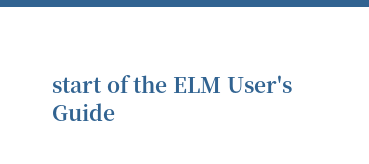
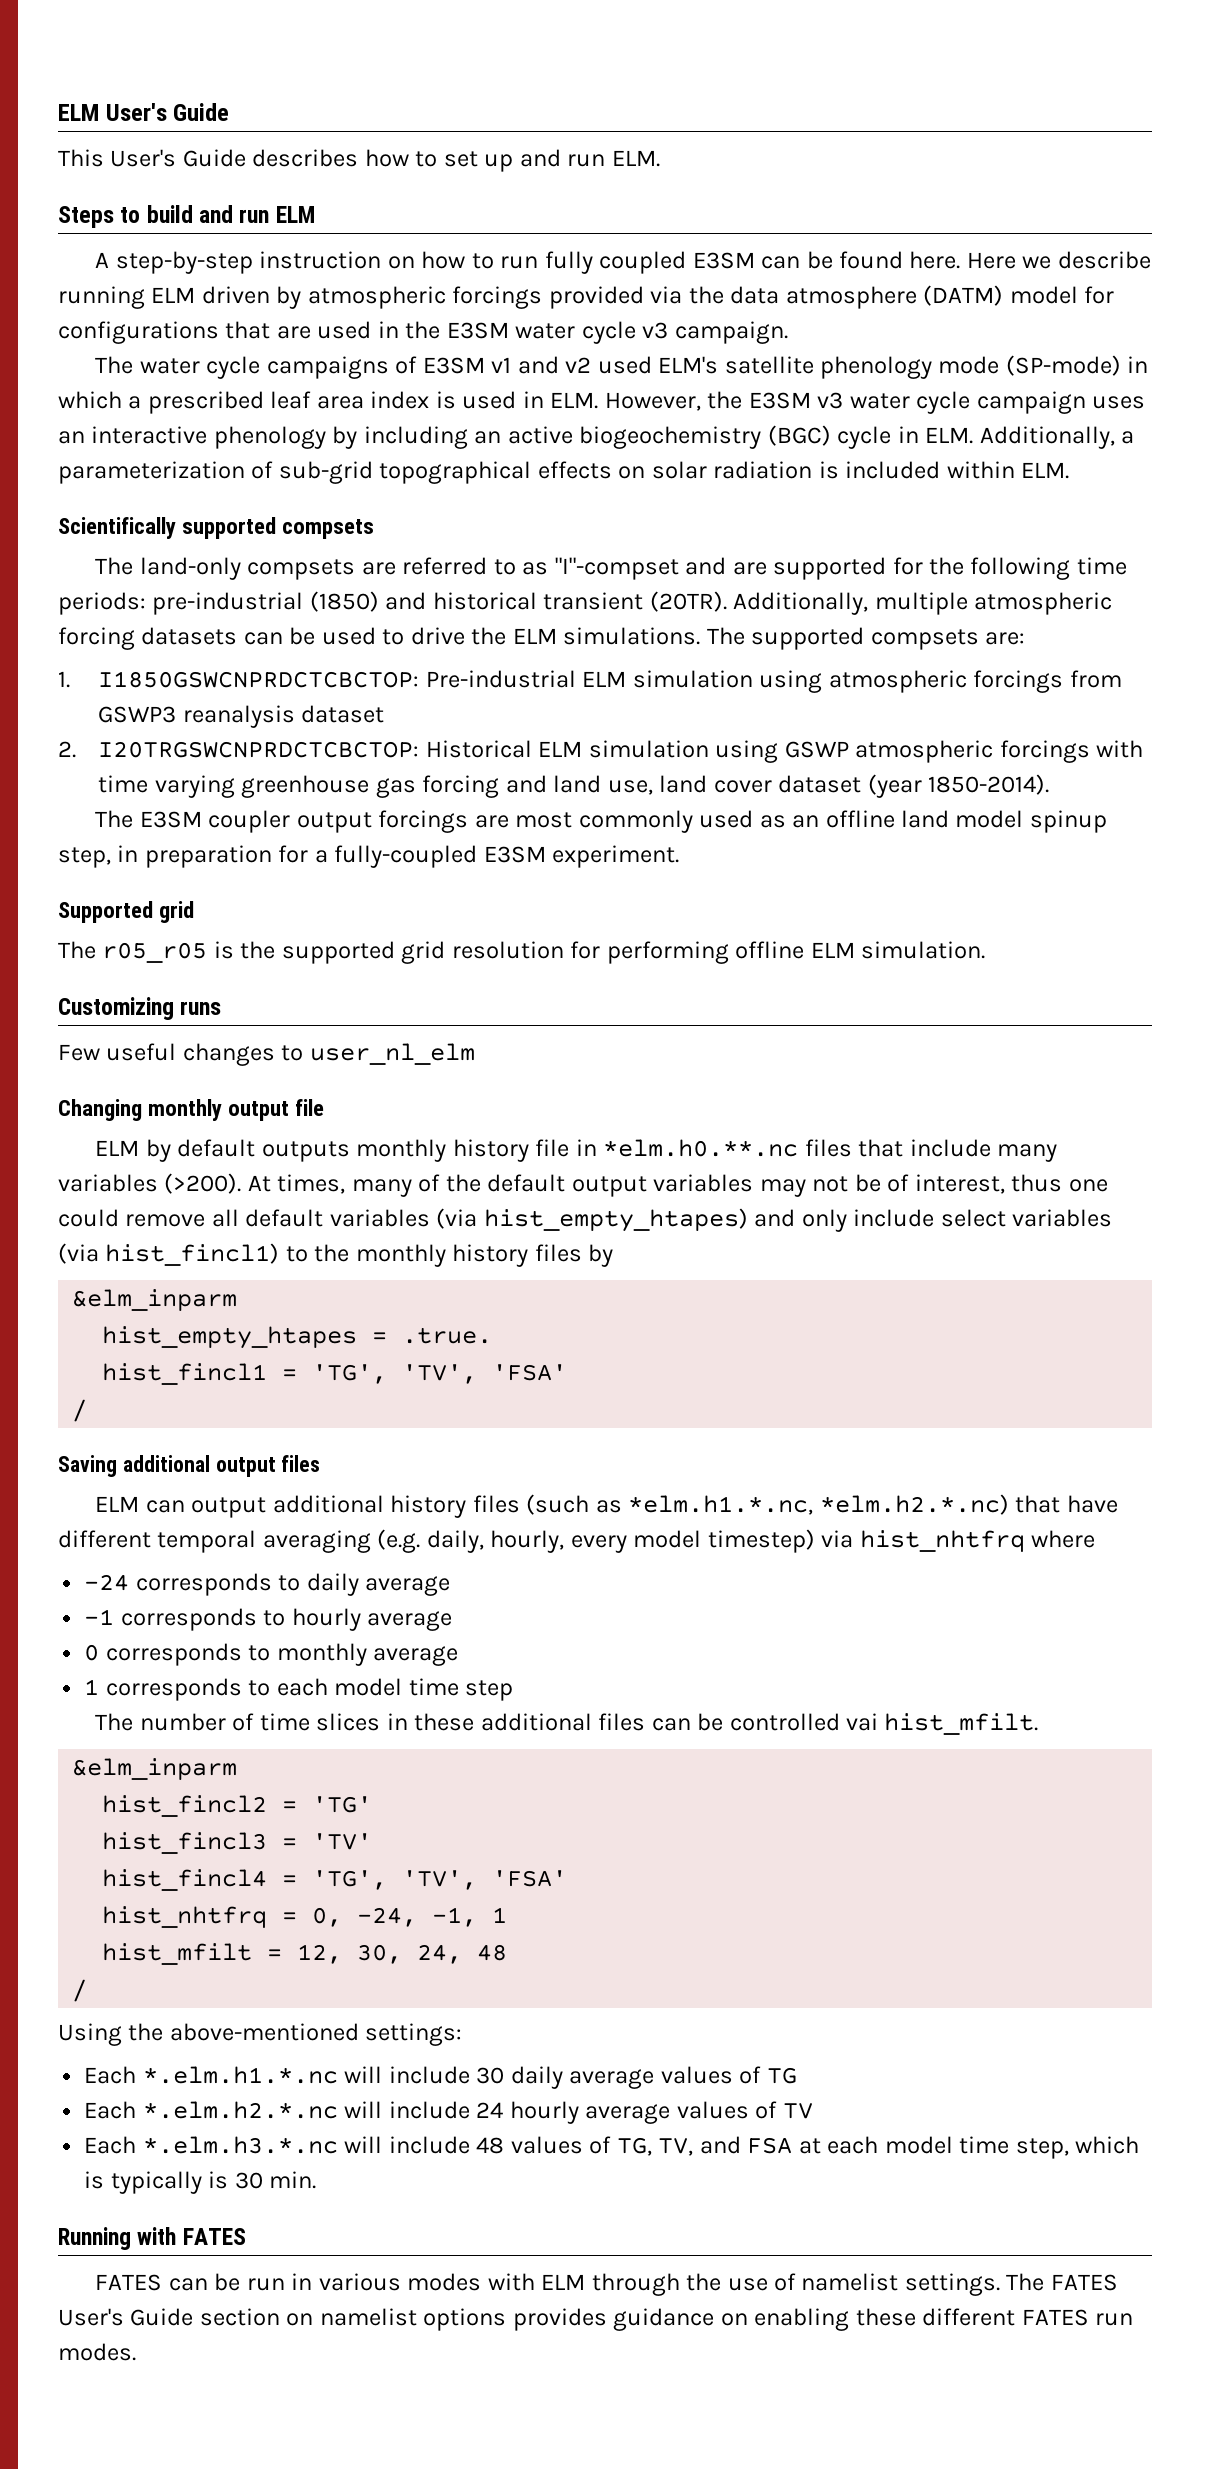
[52,75,168,93] start of the -> (58, 112) none
(115, 112) none -> [58,149,660,172] [58,205,315,228] [95,251,1151,274] [58,285,1115,309] [58,321,788,344] [95,355,1149,379] [58,391,1146,414] [58,425,1135,449] [58,461,1070,484] [58,517,375,539] [95,557,1127,580] [58,591,1113,615] [58,627,1026,650] [58,670,1122,693] [98,705,385,728] [58,740,1144,763] [98,774,1050,798] [95,810,1107,833] [58,845,680,868] [58,901,195,923] [58,941,986,964] [58,997,222,1020] [58,1043,475,1066] [58,1099,325,1121] [95,1139,1058,1162] [58,1173,1108,1197] [58,1208,1113,1232] [58,1243,614,1267] [72,1289,238,1311] [102,1326,493,1349] [102,1363,568,1385] [72,1399,88,1422] [58,1455,321,1477] [95,1494,1118,1518] [58,1529,1096,1553] [84,1573,451,1596] [84,1608,453,1631] [84,1643,459,1666] [84,1678,514,1701] [95,1713,1039,1735] [72,1758,238,1780] [102,1795,373,1817] [102,1832,373,1854] [102,1869,568,1891] [102,1906,508,1928] [102,1943,508,1965] [72,1979,88,2002] [58,2023,463,2046] [84,2066,797,2089] [84,2101,813,2124] [84,2136,1140,2159] [84,2171,317,2194] [58,2227,246,2250] [95,2273,1118,2296] [58,2308,1134,2331] [58,2343,136,2361] // This User's Guide describes how to set up and run ELM. // Steps to build and run ELM // A step-by-step instruction on how to run fully coupled E3SM can be found here. Here we describe running ELM driven by atmospheric forcings provided via the data atmosphere (DATM) model for configurations that are used in the E3SM water cycle v3 campaign. // The water cycle campaigns of E3SM v1 and v2 used ELM's satellite phenology mode (SP-mode) in which a prescribed leaf area index is used in ELM. However, the E3SM v3 water cycle campaign uses an interactive phenology by including an active biogeochemistry (BGC) cycle in ELM. Additionally, a parameterization of sub-grid topographical effects on solar radiation is included within ELM. // Scientifically supported compsets // The land-only compsets are referred to as "I"-compset and are supported for the following time periods: pre-industrial (1850) and historical transient (20TR). Additionally, multiple atmospheric forcing datasets can be used to drive the ELM simulations. The supported compsets are: // 1. I1850GSWCNPRDCTCBCTOP: Pre-industrial ELM simulation using atmospheric forcings from GSWP3 reanalysis dataset // 2. I20TRGSWCNPRDCTCBCTOP: Historical ELM simulation using GSWP atmospheric forcings with time varying greenhouse gas forcing and land use, land cover dataset (year 1850-2014). // The E3SM coupler output forcings are most commonly used as an offline land model spinup step, in preparation for a fully-coupled E3SM experiment. // Supported grid // The r05_r05 is the supported grid resolution for performing offline ELM simulation. // Customizing runs // Few useful changes to user_nl_elm // Changing monthly output file // ELM by default outputs monthly history file in *elm.h0.**.nc files that include many variables (>200). At times, many of the default output variables may not be of interest, thus one could remove all default variables (via hist_empty_htapes) and only include select variables (via hist_fincl1) to the monthly history files by // &elm_inparm // hist_empty_htapes = .true. // hist_fincl1 = 'TG', 'TV', 'FSA' // / // Saving additional output files // ELM can output additional history files (such as *elm.h1.*.nc, *elm.h2.*.nc) that have different temporal averaging (e.g. daily, hourly, every model timestep) via hist_nhtfrq where // -24 corresponds to daily average // -1 corresponds to hourly average // 0 corresponds to monthly average // 1 corresponds to each model time step // The number of time slices in these additional files can be controlled vai hist_mfilt. // &elm_inparm // hist_fincl2 = 'TG' // hist_fincl3 = 'TV' // hist_fincl4 = 'TG', 'TV', 'FSA' // hist_nhtfrq = 0, -24, -1, 1 // hist_mfilt = 12, 30, 24, 48 // / // Using the above-mentioned settings: // Each *.elm.h1.*.nc will include 30 daily average values of TG // Each *.elm.h2.*.nc will include 24 hourly average values of TV // Each *.elm.h3.*.nc will include 48 values of TG, TV, and FSA at each model time step, which is typically is 30 min. // Running with FATES // FATES can be run in various modes with ELM through the use of namelist settings. The FATES User's Guide section on namelist options provides guidance on enabling these different FATES run modes.

